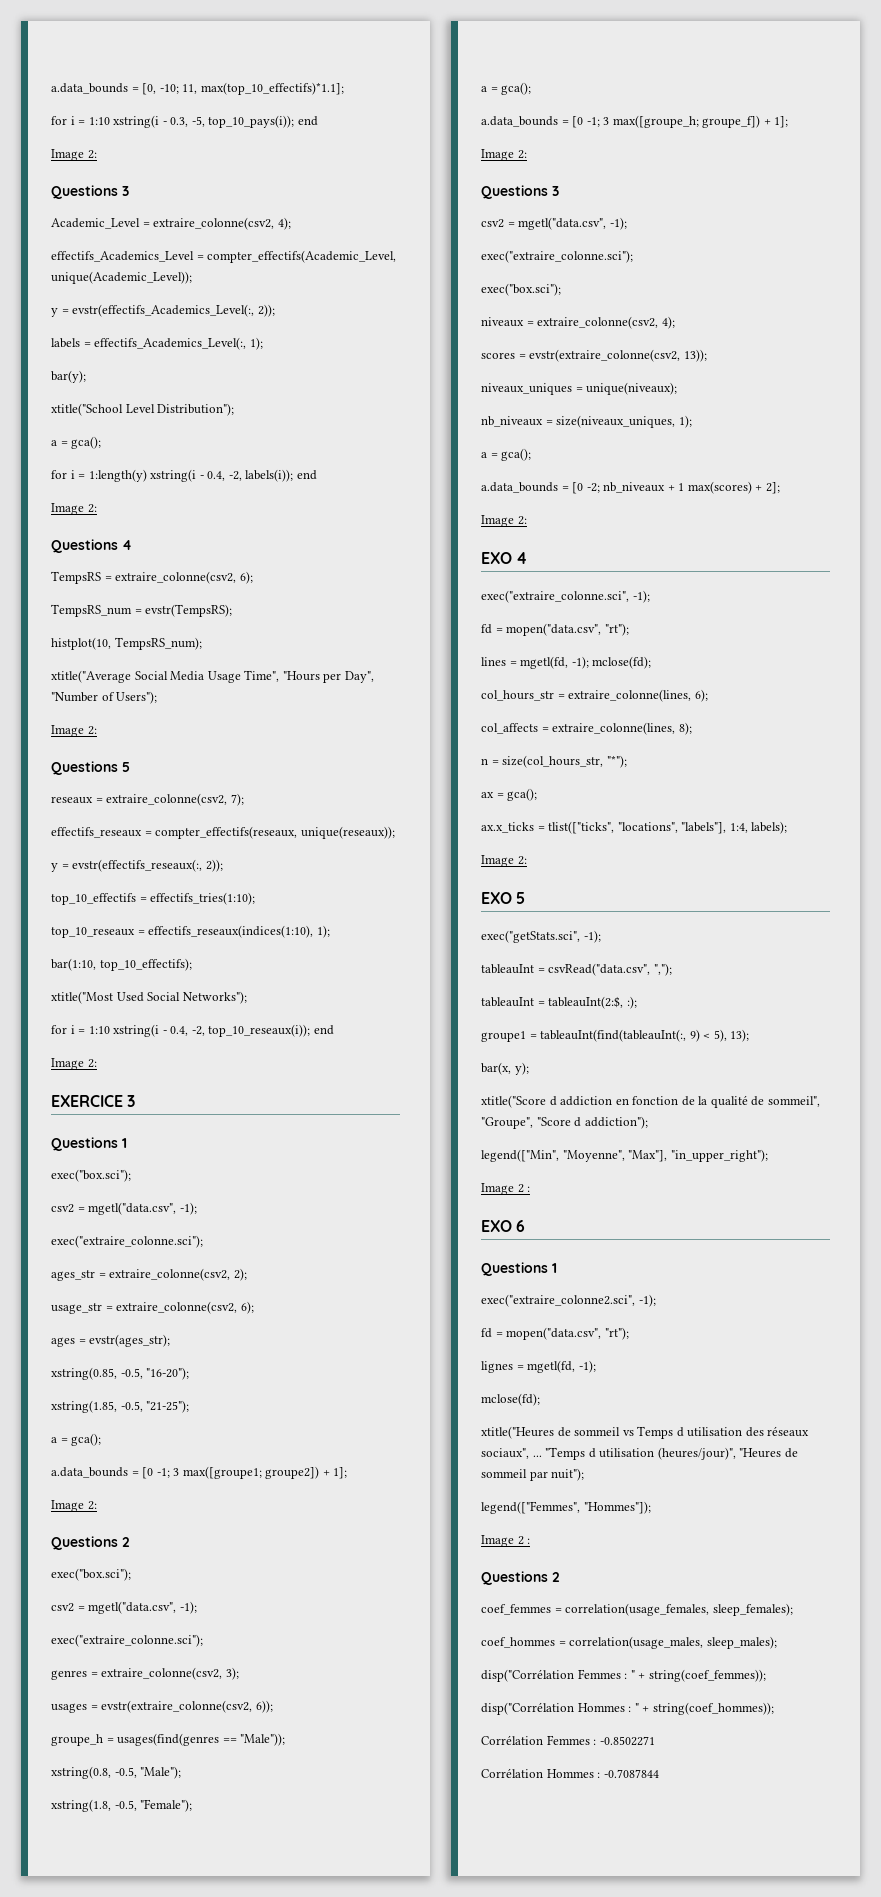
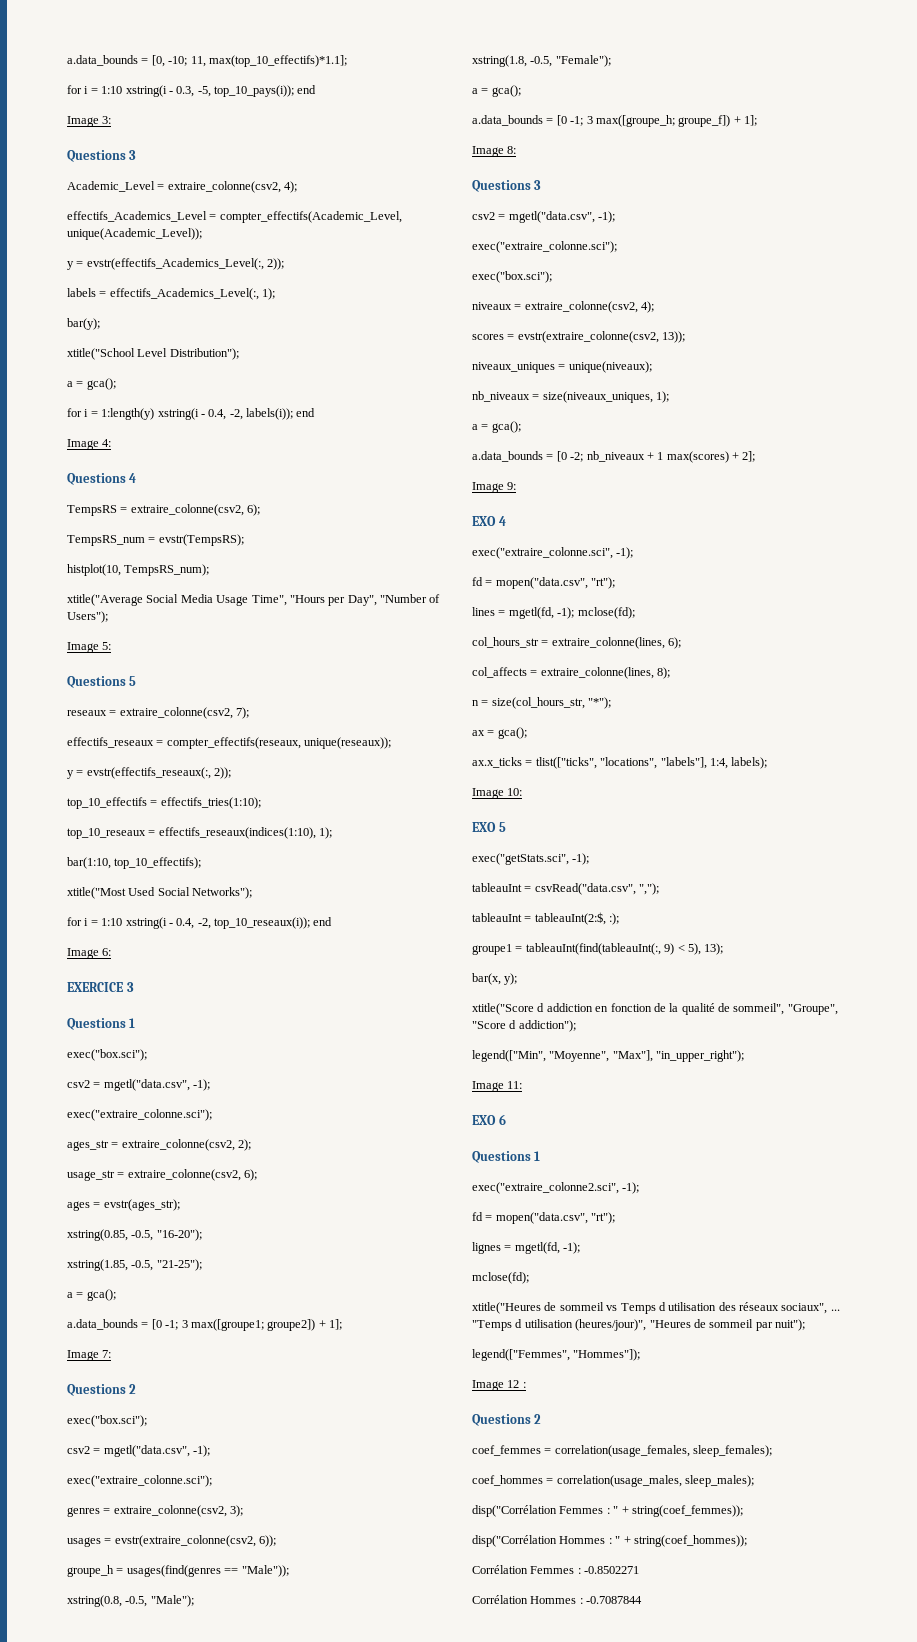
[87,150,97,159] 2: -> [102,116,112,124] 3:
[87,504,97,513] 2: -> [102,439,112,447] 4:
[87,726,97,735] 2: -> [102,642,112,650] 5:
[87,1059,97,1068] 2: -> [102,948,112,956] 6:
[87,1501,97,1510] 2: -> [102,1350,112,1358] 7:
[517,150,527,159] 2: -> [507,146,517,154] 8:
[517,516,527,525] 2: -> [507,482,517,490] 9:
[517,856,527,865] 2: -> [507,788,523,796] 10:
[517,1184,531,1193] 2 : -> [507,1081,523,1089] 11:
[517,1536,524,1545] 2 -> [507,1380,520,1388] 12

